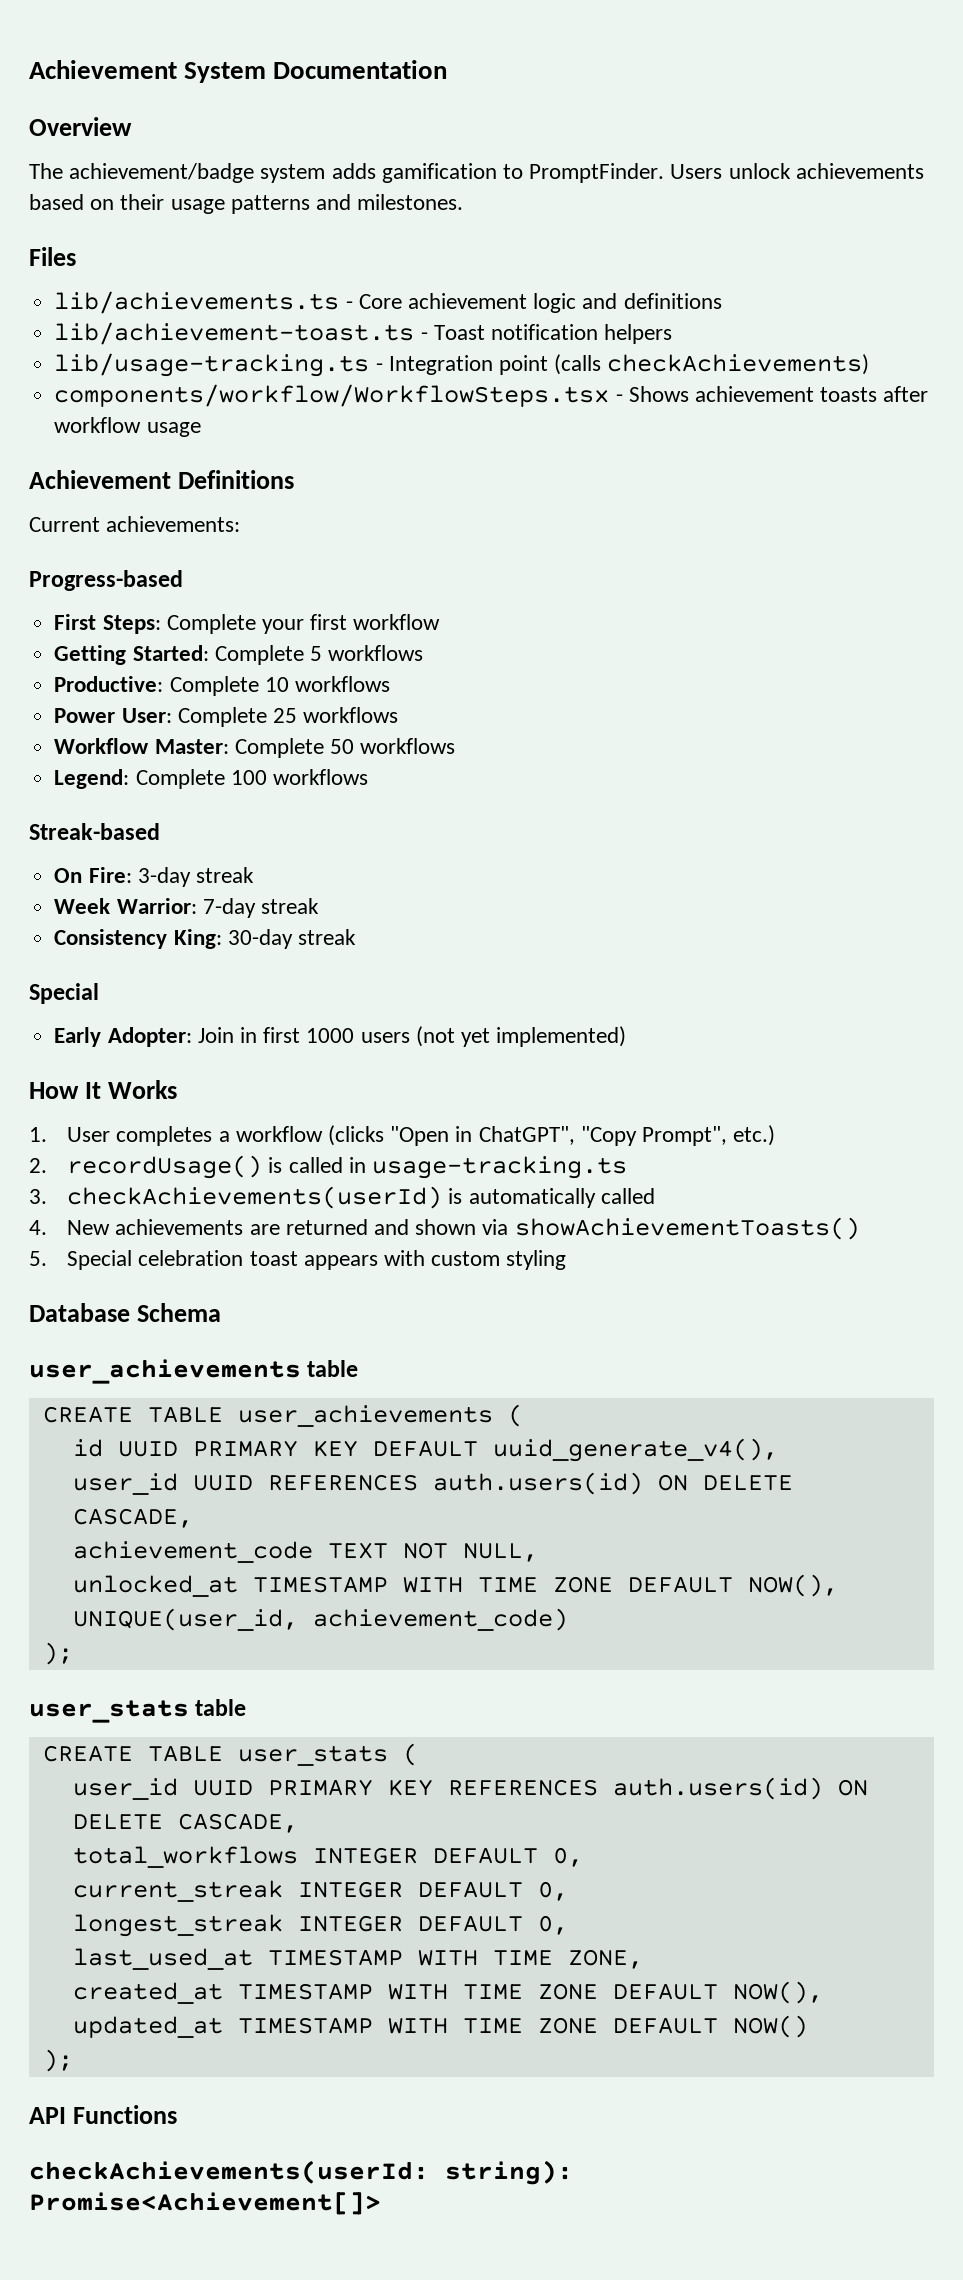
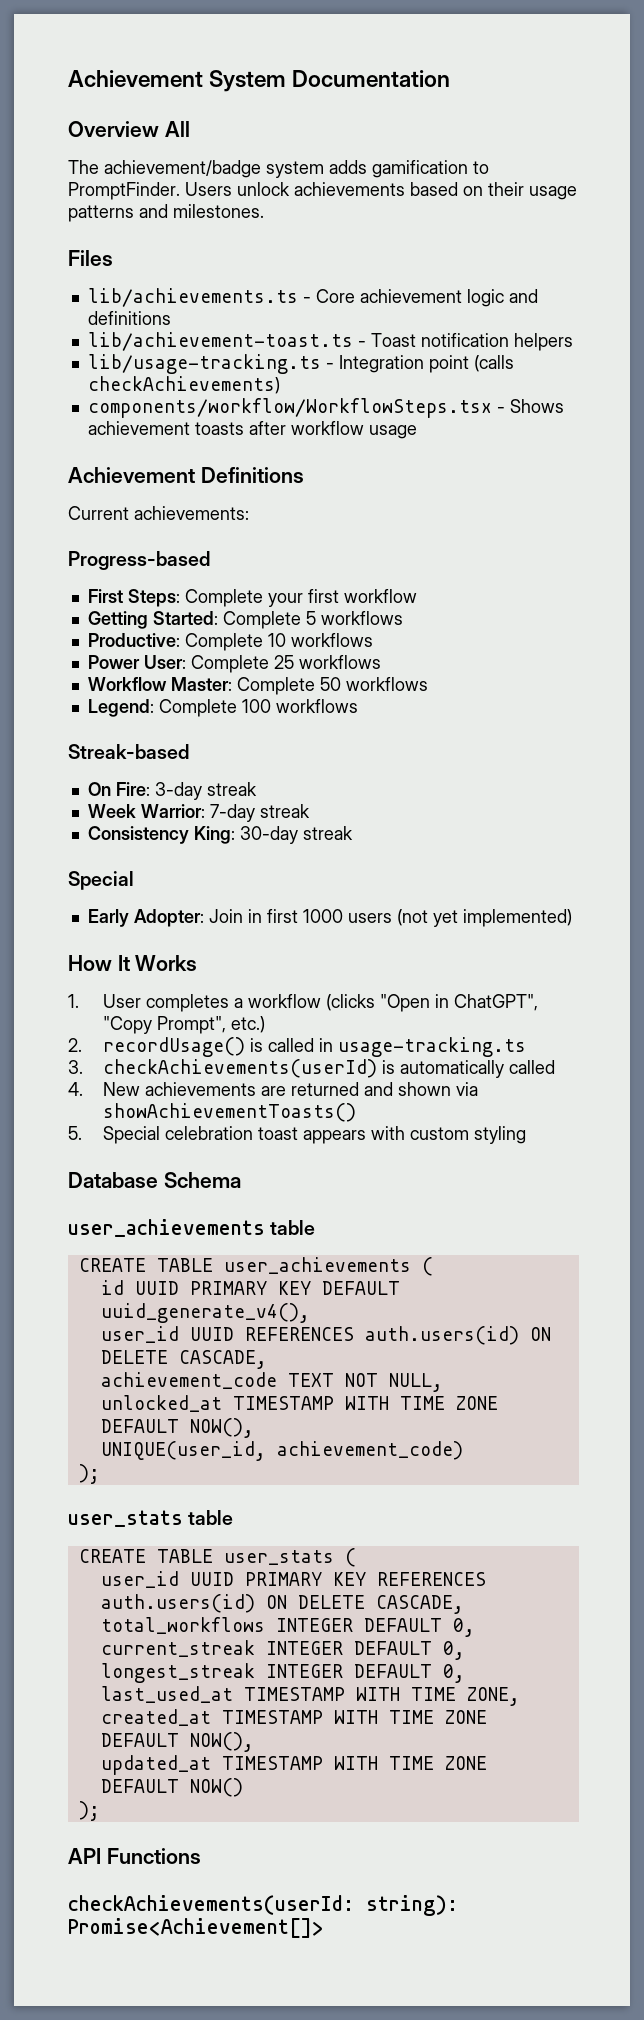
(132, 126) none -> [164,121,190,137] All

